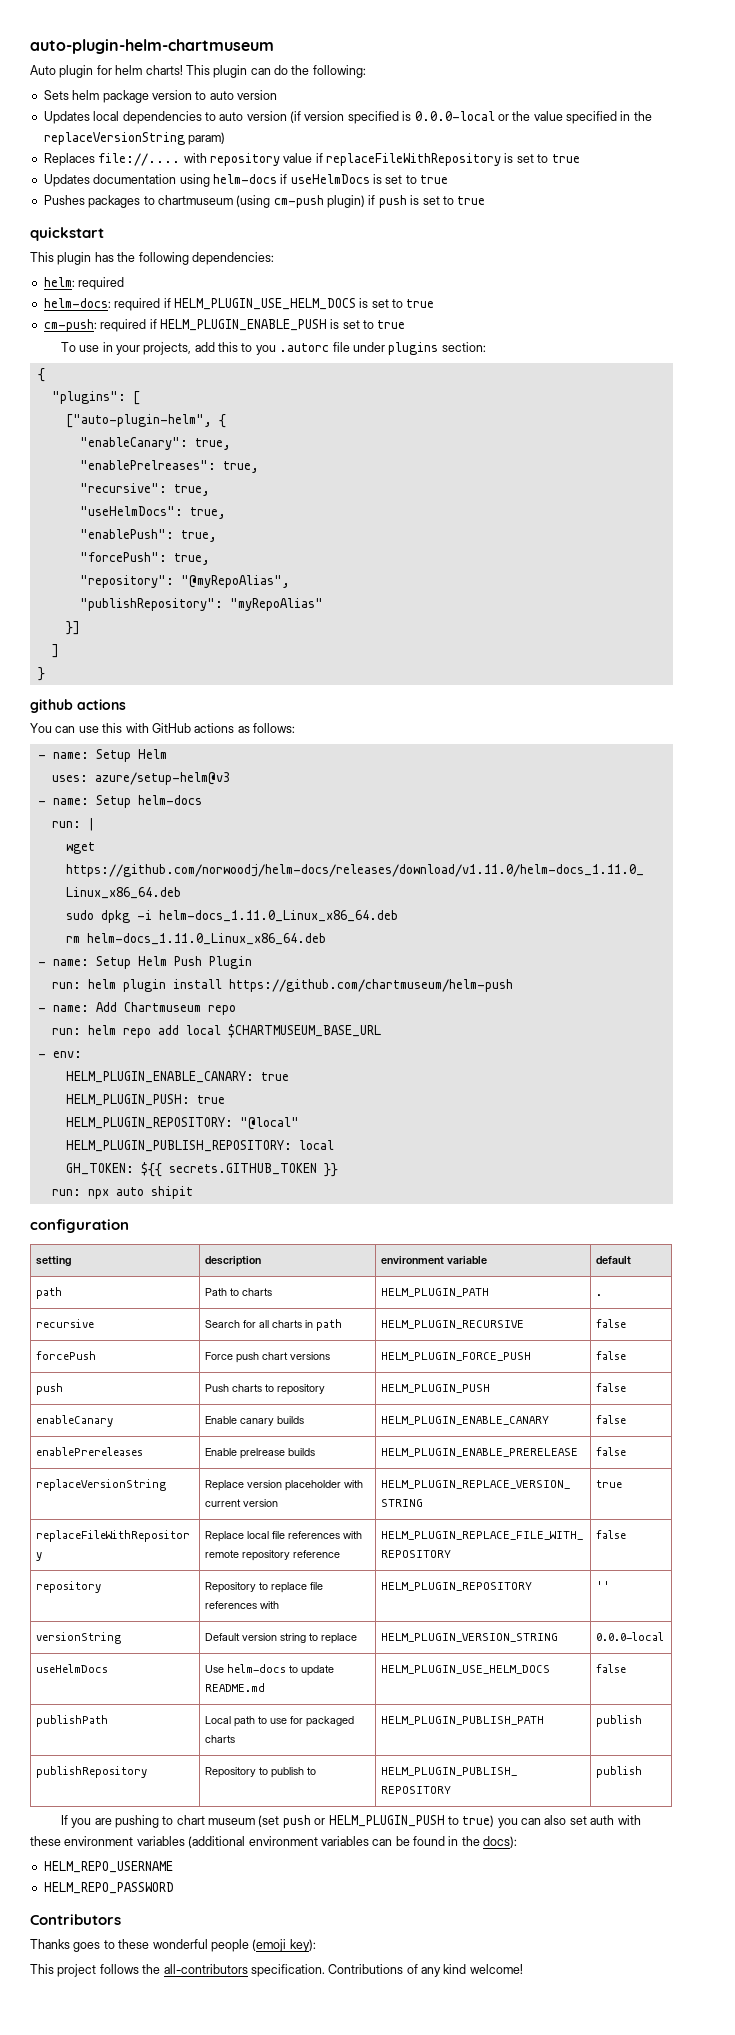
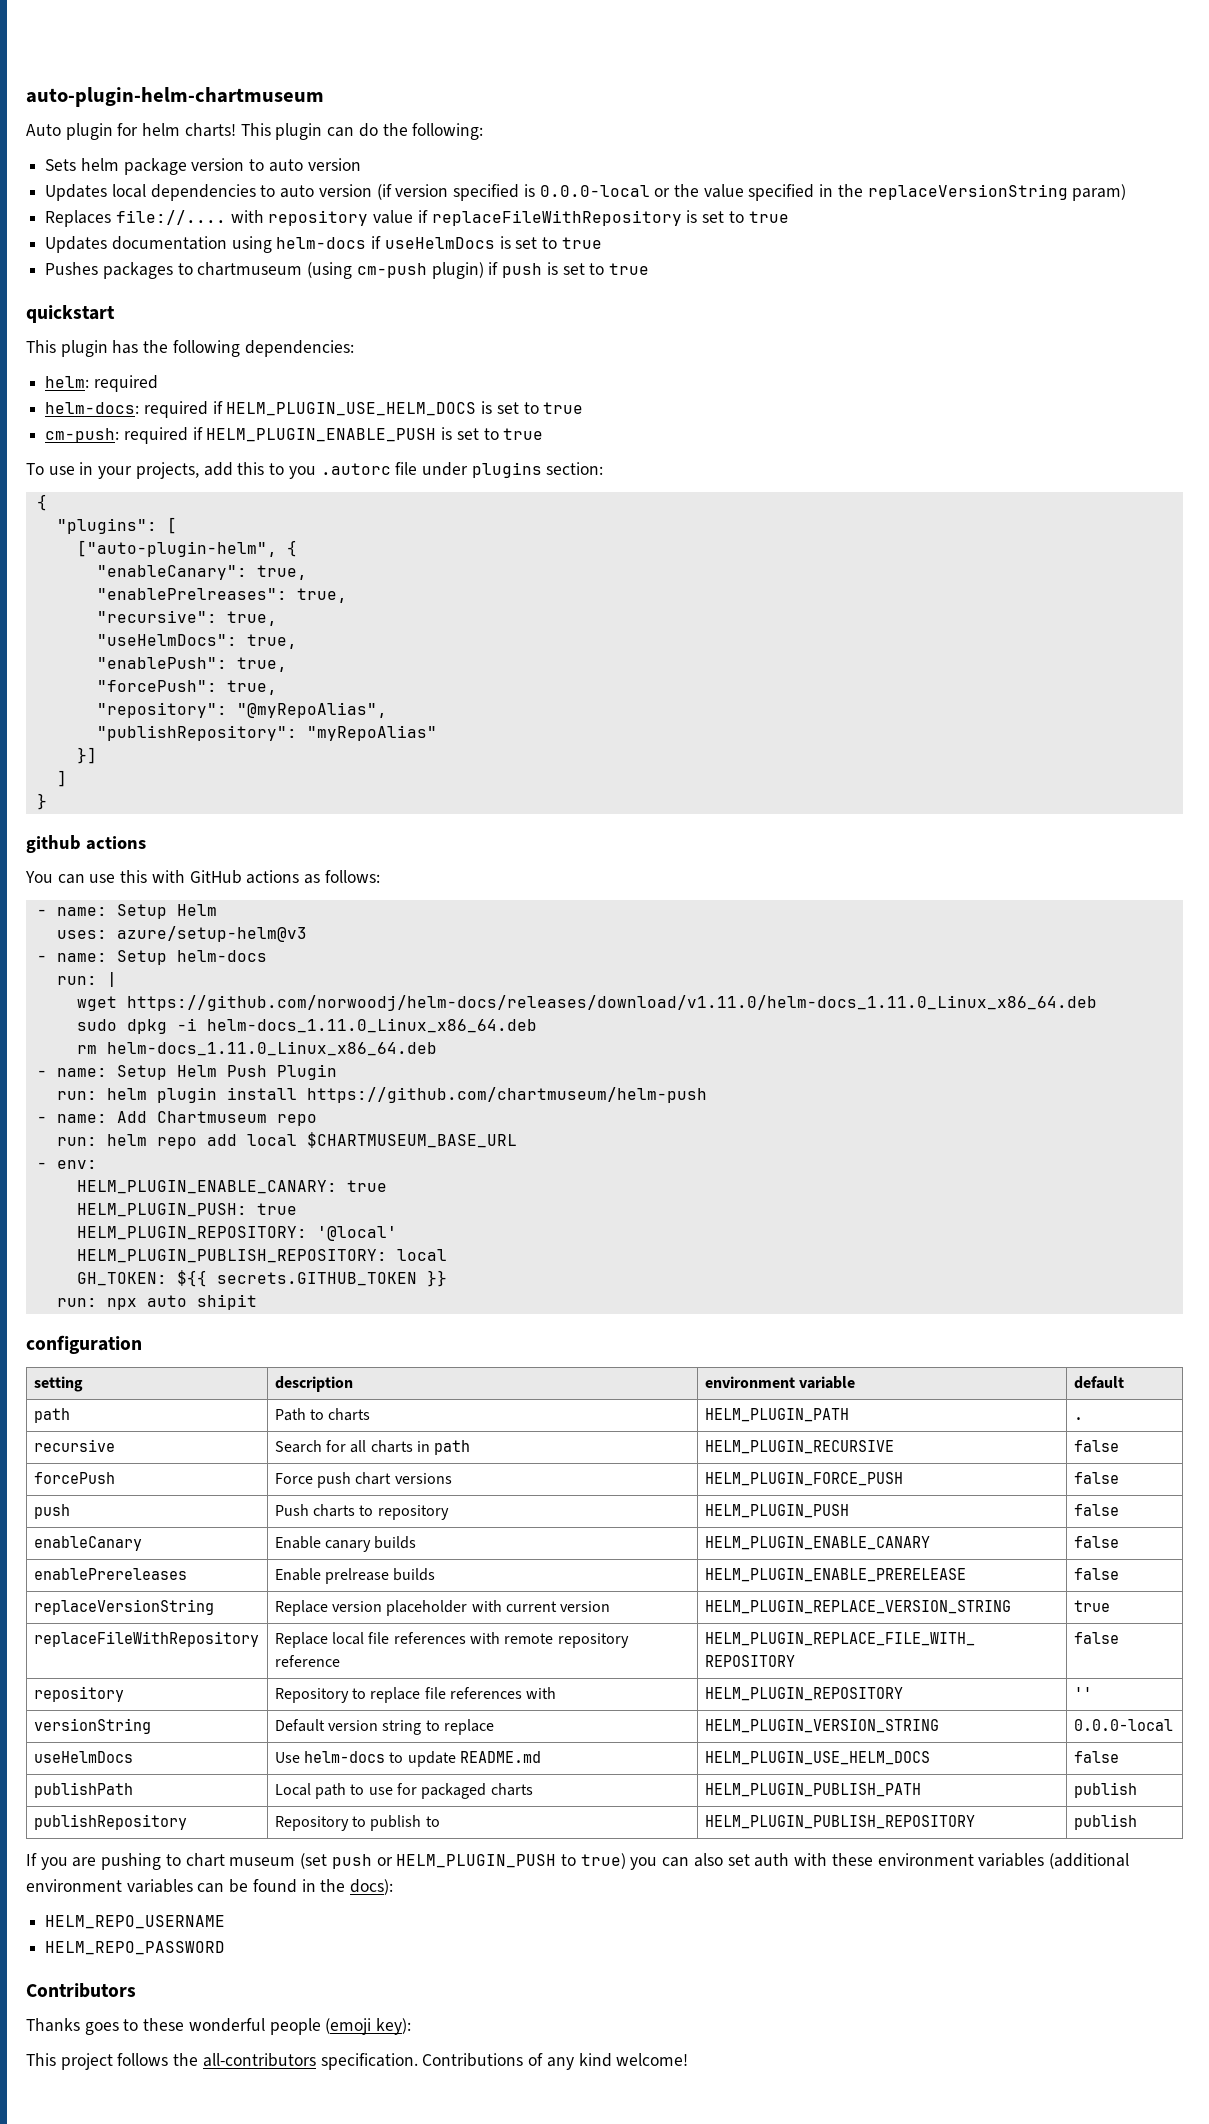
[239,1117,299,1130] "@local" -> [316,1226,397,1241] '@local'

